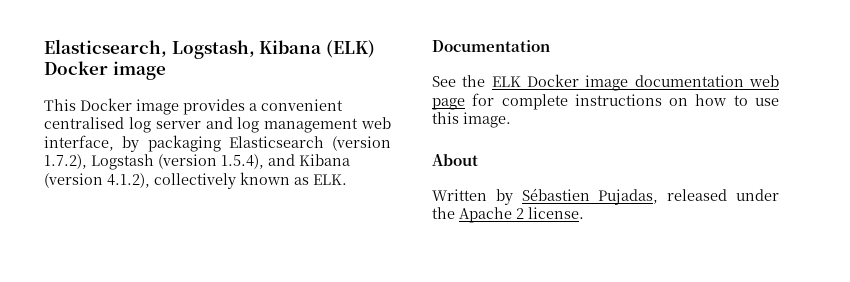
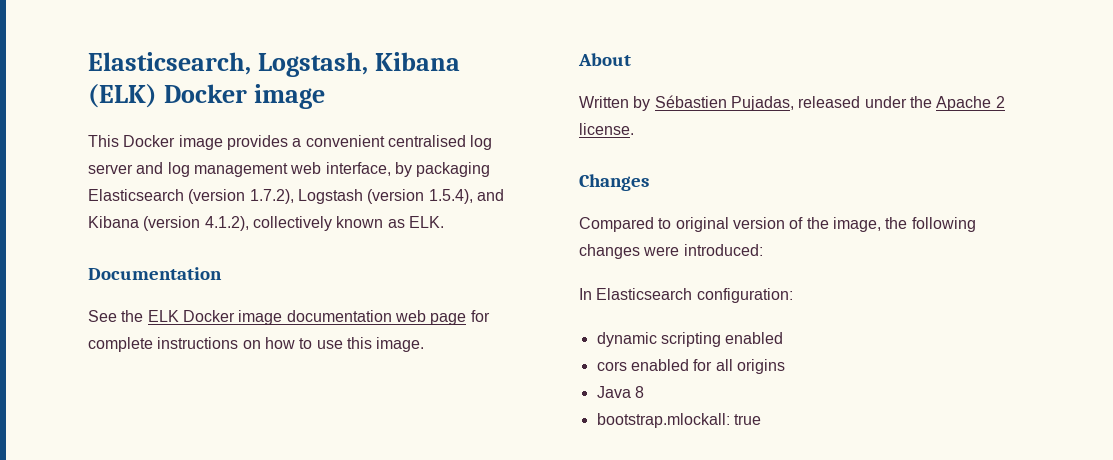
(584, 213) none -> [579,174,649,191] [579,217,976,232] [579,244,763,259] [579,288,793,303] [596,332,784,347] [596,359,785,374] [596,386,644,398] [596,413,761,428] // Changes // Compared to original version of the image, the following changes were introduced: // In Elasticsearch configuration: // dynamic scripting enabled // cors enabled for all origins // Java 8 // bootstrap.mlockall: true

